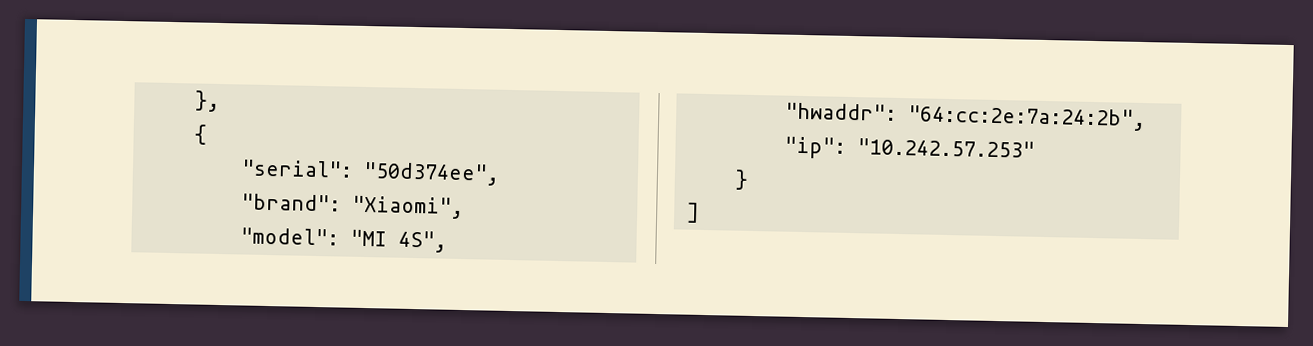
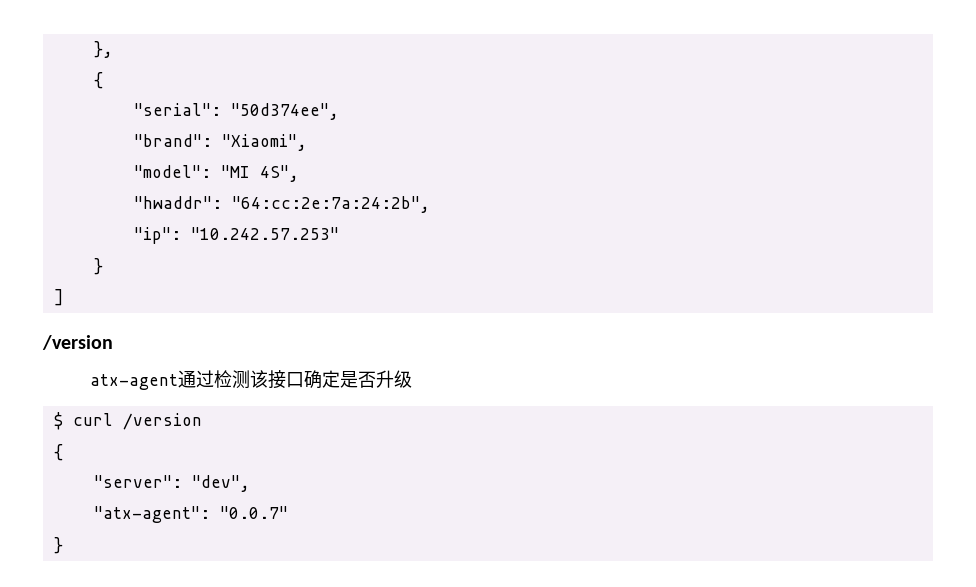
(700, 212) none -> [42,335,113,350] [89,370,412,390] [53,412,202,430] [53,444,63,461] [93,475,250,492] [93,506,288,523] [53,537,63,554] // /version // atx-agent通过检测该接口确定是否升级 // $ curl /version // { // "server": "dev", // "atx-agent": "0.0.7" // }

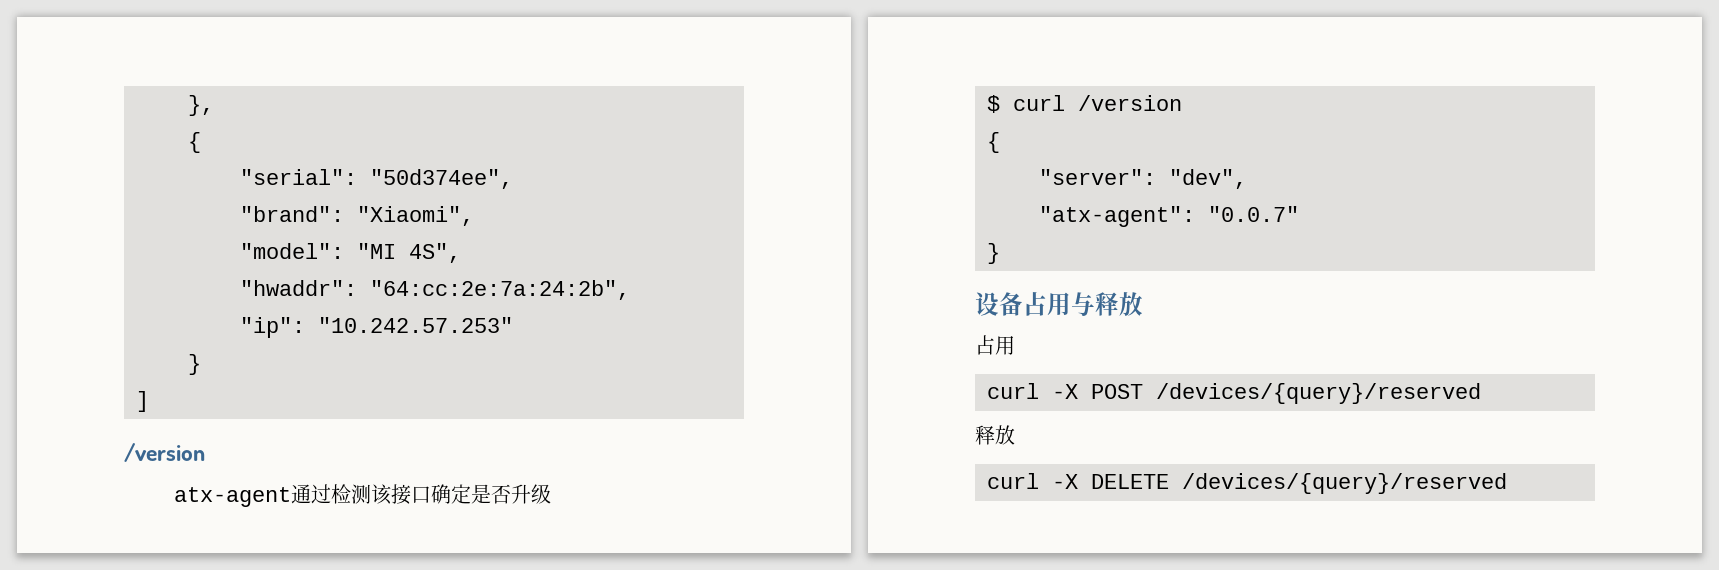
(63, 545) none -> [975,292,1143,316] [975,335,1015,355] [987,383,1481,404] [975,425,1015,445] [987,473,1507,494] // 设备占用与释放 // 占用 // curl -X POST /devices/{query}/reserved // 释放 // curl -X DELETE /devices/{query}/reserved

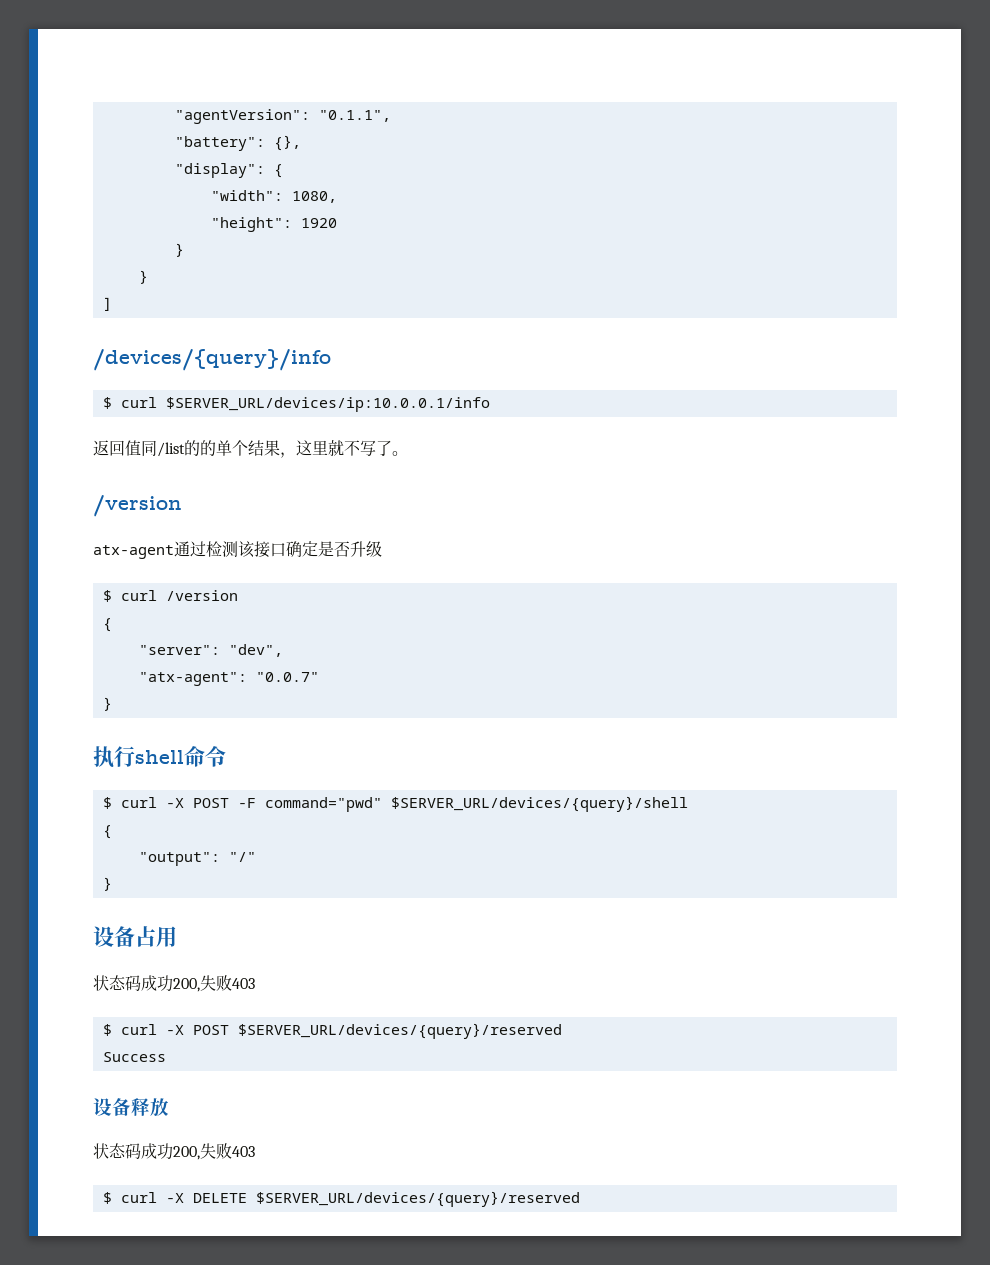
[188,95,214,116] [188,132,201,153] [240,169,513,189] [240,206,474,226] [240,243,461,263] [240,280,630,300] [240,317,513,338] [188,354,201,375] [136,391,149,412] }, // { // "serial": "50d374ee", // "brand": "Xiaomi", // "model": "MI 4S", // "hwaddr": "64:cc:2e:7a:24:2b", // "ip": "10.242.57.253" // } // ] -> [174,109,391,124] [174,135,301,151] [174,163,283,178] [210,190,337,203] [210,217,337,232] [174,243,184,257] [138,270,148,284] [102,297,112,311] [93,349,331,371] [102,397,490,412] [93,440,408,458] "agentVersion": "0.1.1", // "battery": {}, // "display": { // "width": 1080, // "height": 1920 // } // } // ] // /devices/{query}/info // $ curl $SERVER_URL/devices/ip:10.0.0.1/info // 返回值同/list的的单个结果，这里就不写了。
[975,292,1143,316] [975,335,1015,355] [987,383,1481,404] [975,425,1015,445] 设备占用与释放 // 占用 // curl -X POST /devices/{query}/reserved // 释放 // -> [93,746,226,768] [102,796,688,812] [102,825,112,839] [138,852,256,866] [102,877,112,891] [93,926,177,947] [93,975,255,992] [102,1023,562,1039] [102,1052,166,1062] [93,1098,169,1117] [93,1143,255,1160] [102,1192,112,1204] 执行shell命令 // $ curl -X POST -F command="pwd" $SERVER_URL/devices/{query}/shell // { // "output": "/" // } // 设备占用 // 状态码成功200,失败403 // $ curl -X POST $SERVER_URL/devices/{query}/reserved // Success // 设备释放 // 状态码成功200,失败403 // $
[1182,473,1507,494] /devices/{query}/reserved -> [255,1191,580,1207] $SERVER_URL/devices/{query}/reserved

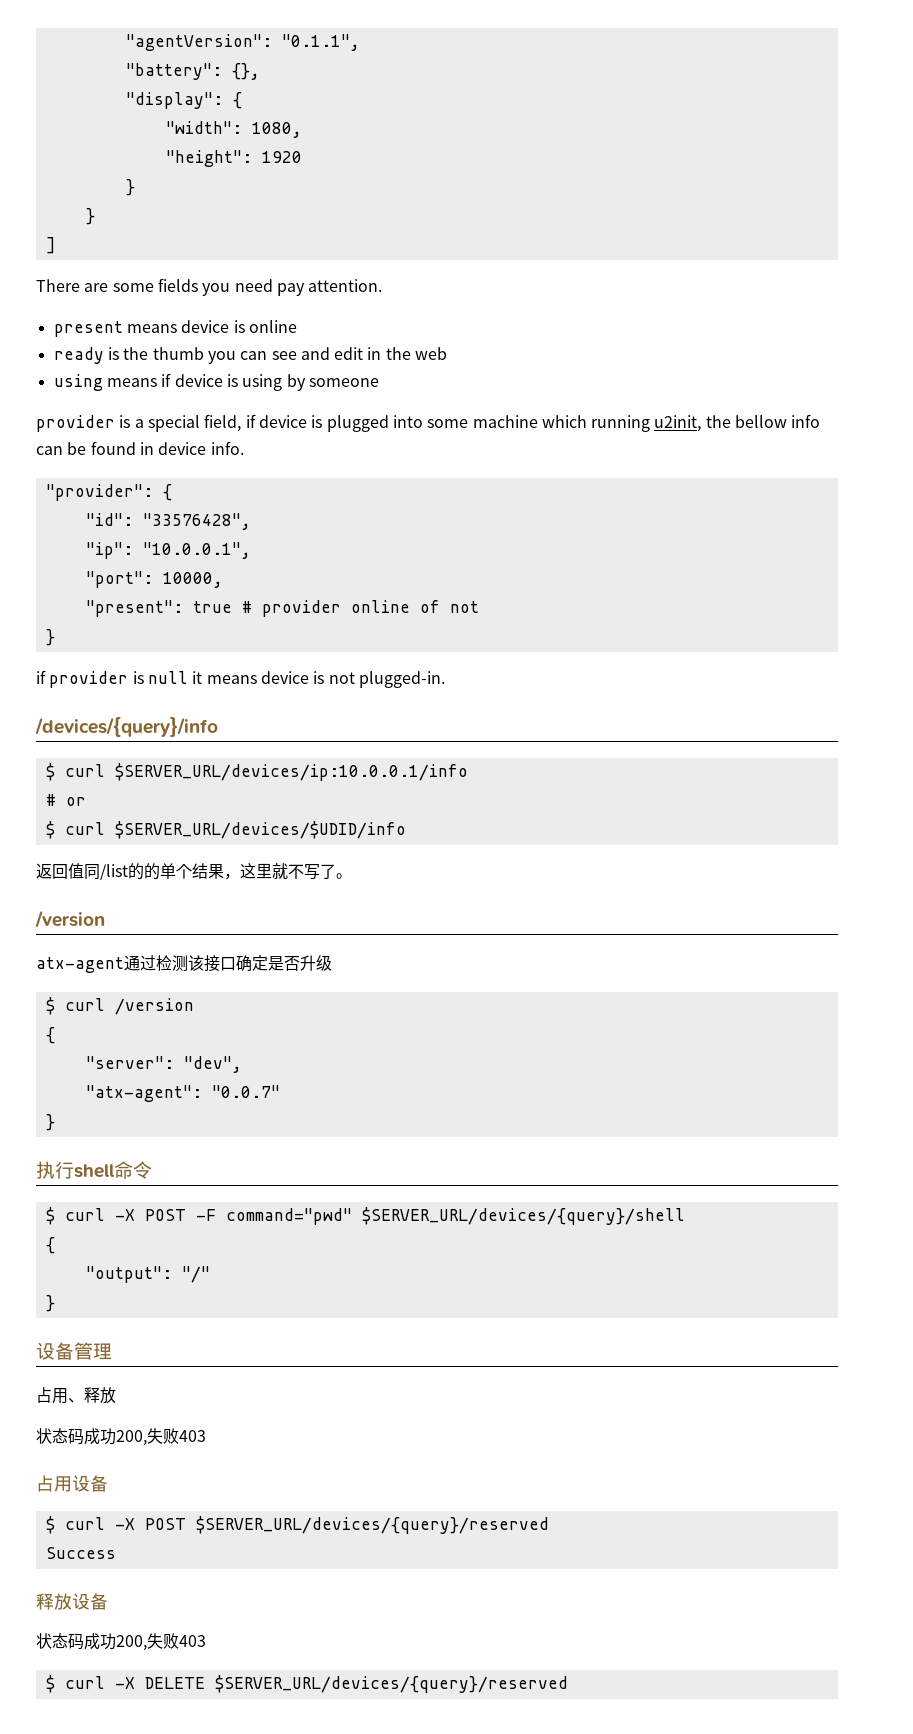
(112, 304) none -> [36,278,383,296] [53,320,297,337] [53,347,448,364] [53,373,379,391] [36,414,821,432] [36,441,244,455] [45,484,172,501] [85,513,251,530] [85,542,251,559] [85,571,223,588] [85,600,479,617] [45,629,55,646] [36,670,445,688] // There are some fields you need pay attention. // present means device is online // ready is the thumb you can see and edit in the web // using means if device is using by someone // provider is a special field, if device is plugged into some machine which running u2init, the bellow info can be found in device info. // "provider": { // "id": "33576428", // "ip": "10.0.0.1", // "port": 10000, // "present": true # provider online of not // } // if provider is null it means device is not plugged-in.
(490, 404) none -> [45,794,86,806] [45,821,406,839] // # or // $ curl $SERVER_URL/devices/$UDID/info
[135,926,177,947] [93,975,255,992] 占用 // 状态码成功200,失败403 -> [74,1342,112,1360] [36,1387,116,1404] [36,1428,206,1446] [36,1475,108,1492] 管理 // 占用、释放 // 状态码成功200,失败403 // 占用设备
[93,1098,169,1117] 设备释放 -> [36,1593,108,1610] 释放设备

